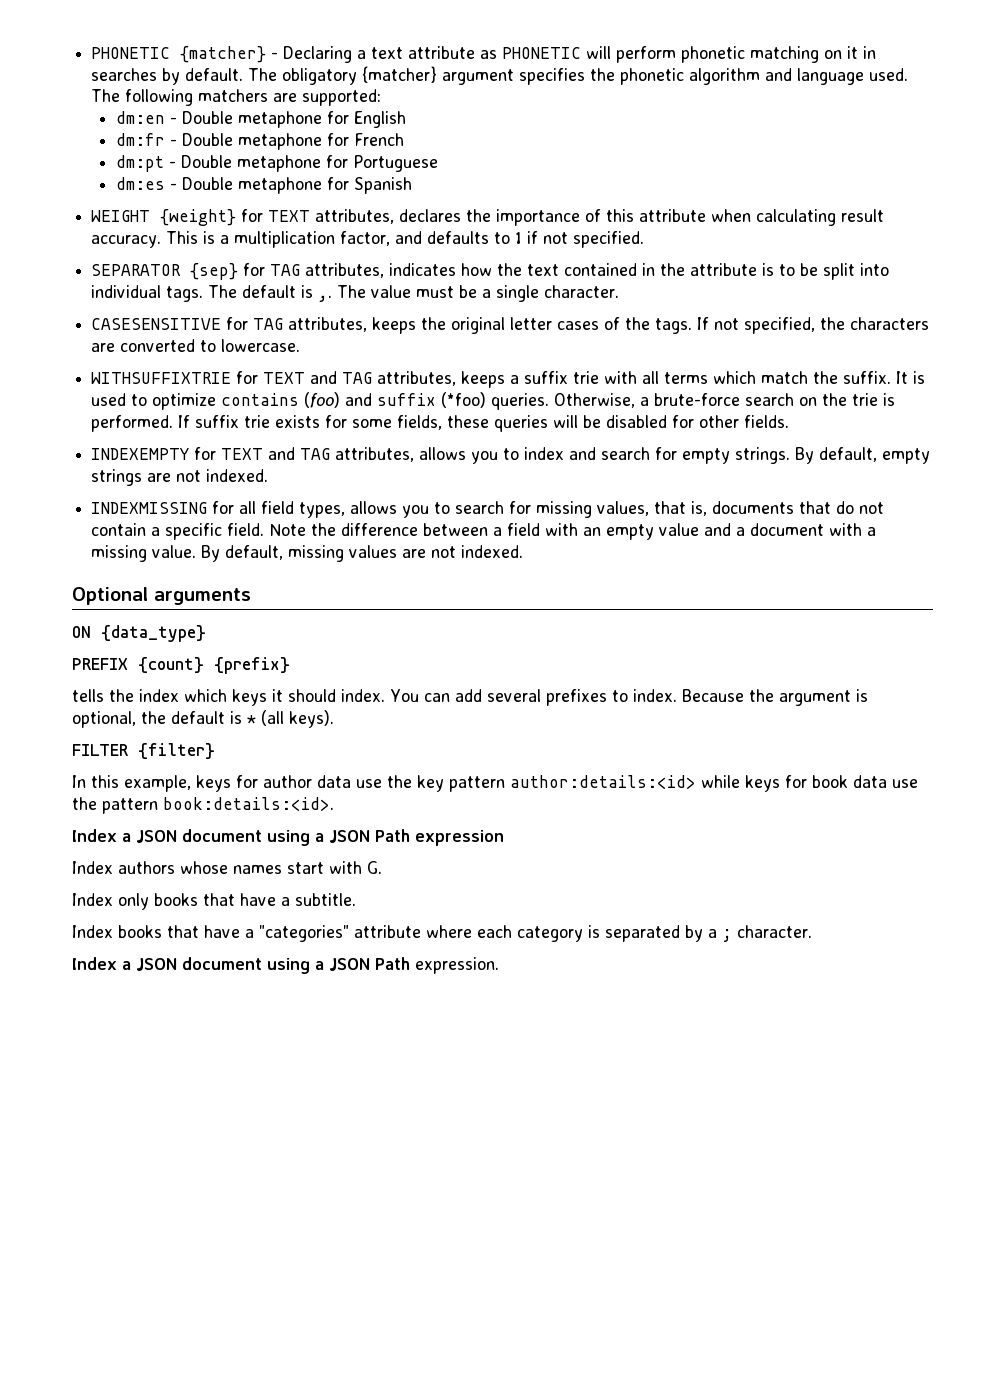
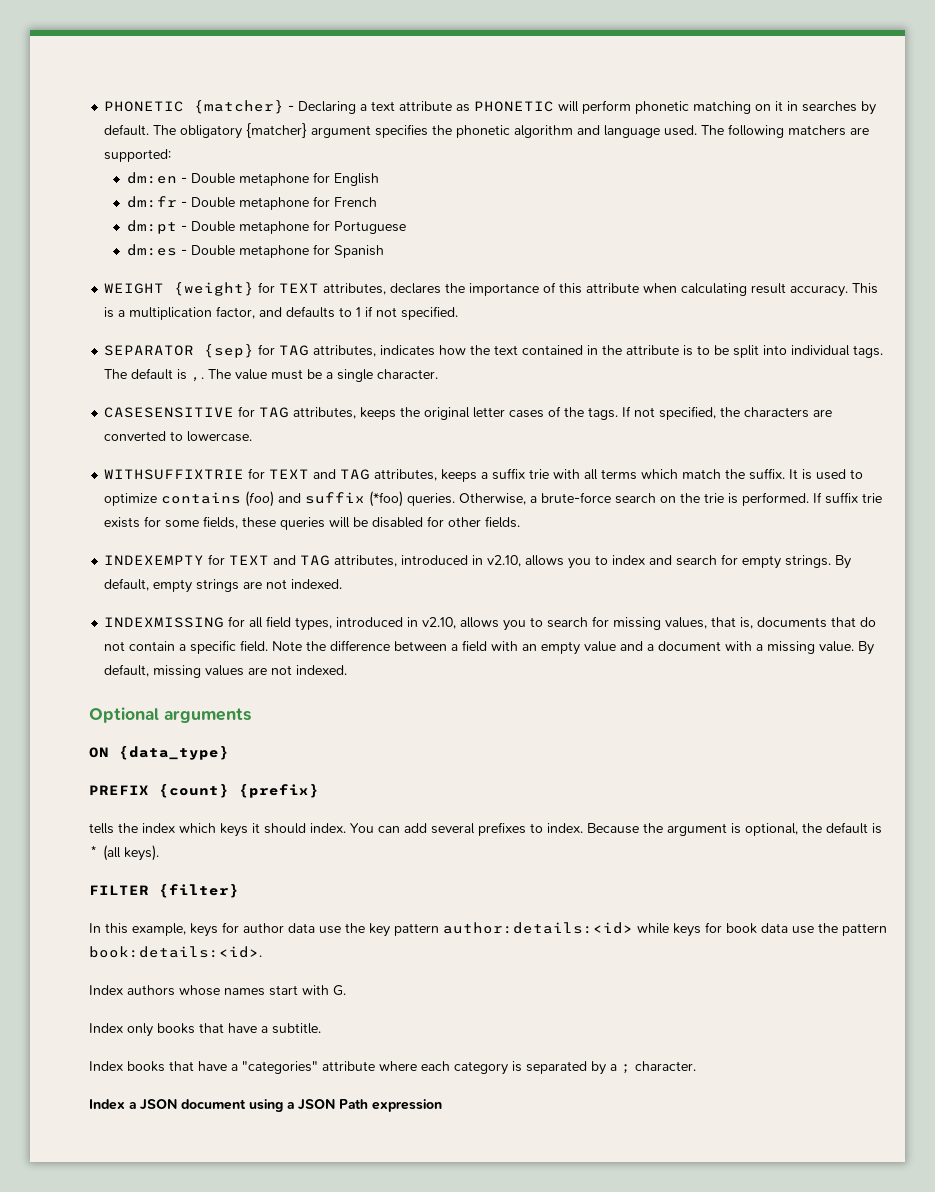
(415, 454) none -> [401,555,522,567] introduced in v2.10,
(346, 510) none -> [336,617,457,629] introduced in v2.10,
[72,829,504,846] // Index a JSON document using a JSON Path expression -> (262, 952) none
[415,957,499,974] expression. -> [372,1099,442,1112] expression

